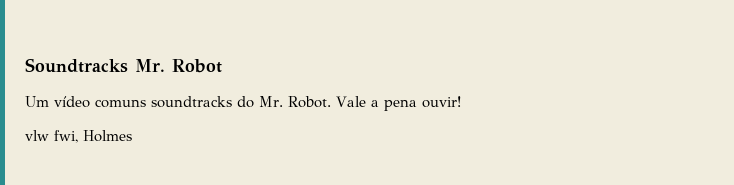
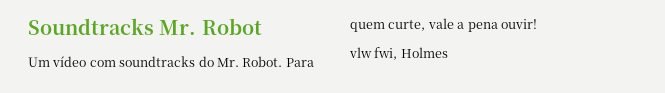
[95,99,146,108] comuns -> [89,60,116,67] com
[335,96,366,107] Vale -> [285,58,314,67] [350,18,454,32] Para quem curte, vale

